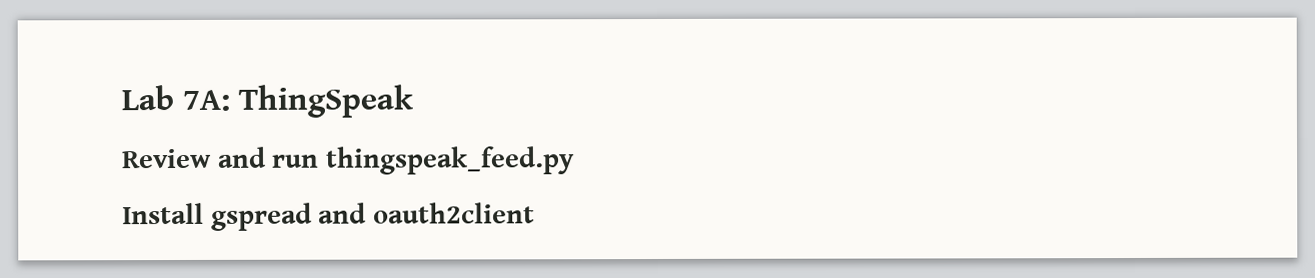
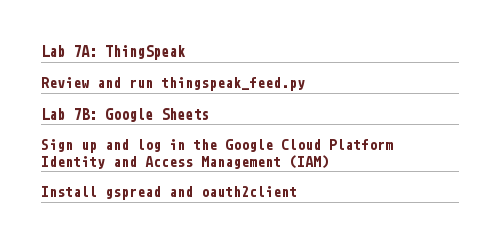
(575, 160) none -> [41,108,209,122] [41,139,393,153] [41,155,329,169] // Lab 7B: Google Sheets // Sign up and log in the Google Cloud Platform Identity and Access Management (IAM)

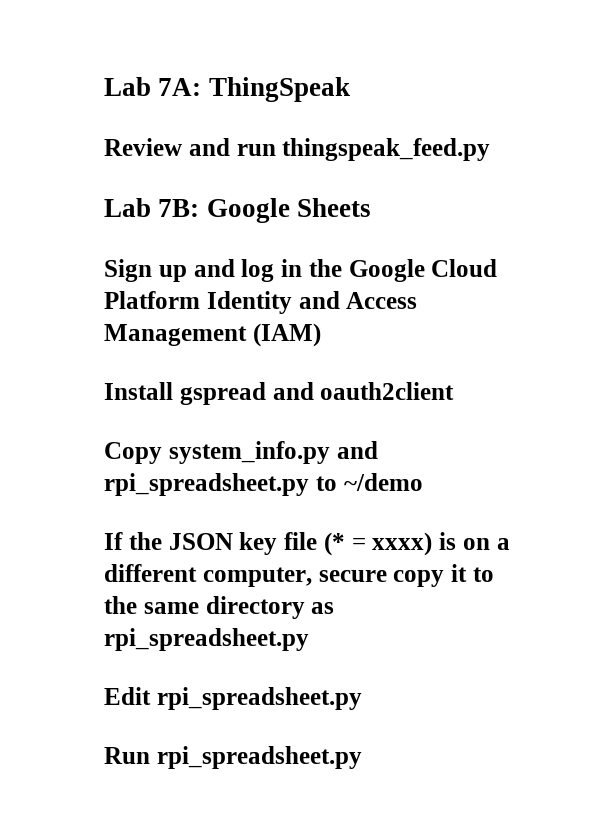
(297, 191) none -> [104,441,378,464] [104,473,423,496] [104,532,510,556] [104,564,494,587] [104,596,335,619] [104,628,309,651] [104,687,362,710] [104,746,362,769] // Copy system_info.py and rpi_spreadsheet.py to ~/demo // If the JSON key file (* = xxxx) is on a different computer, secure copy it to the same directory as rpi_spreadsheet.py // Edit rpi_spreadsheet.py // Run rpi_spreadsheet.py

